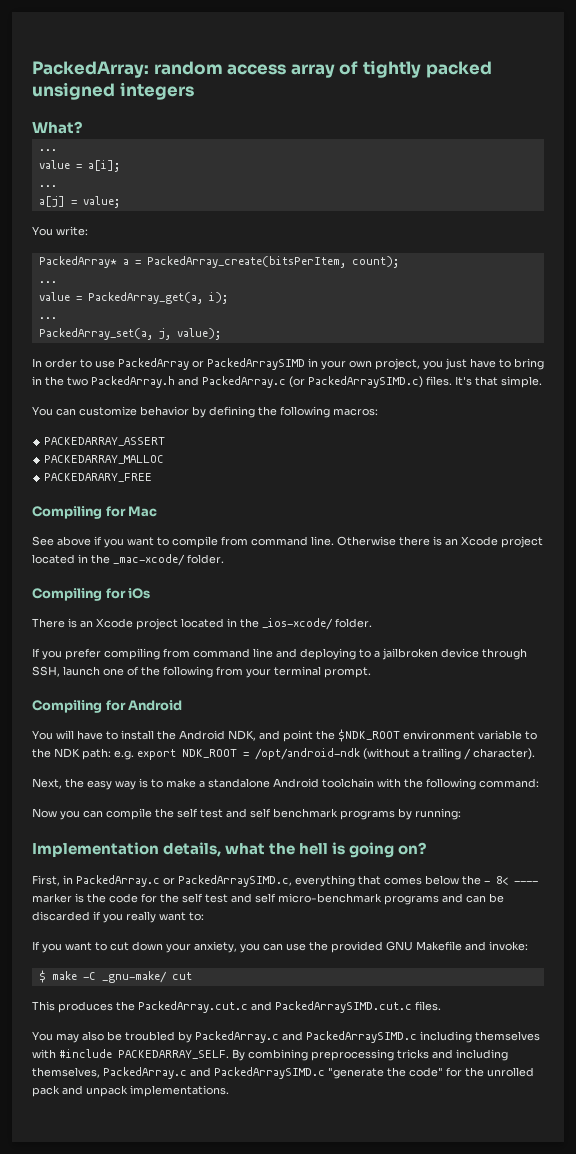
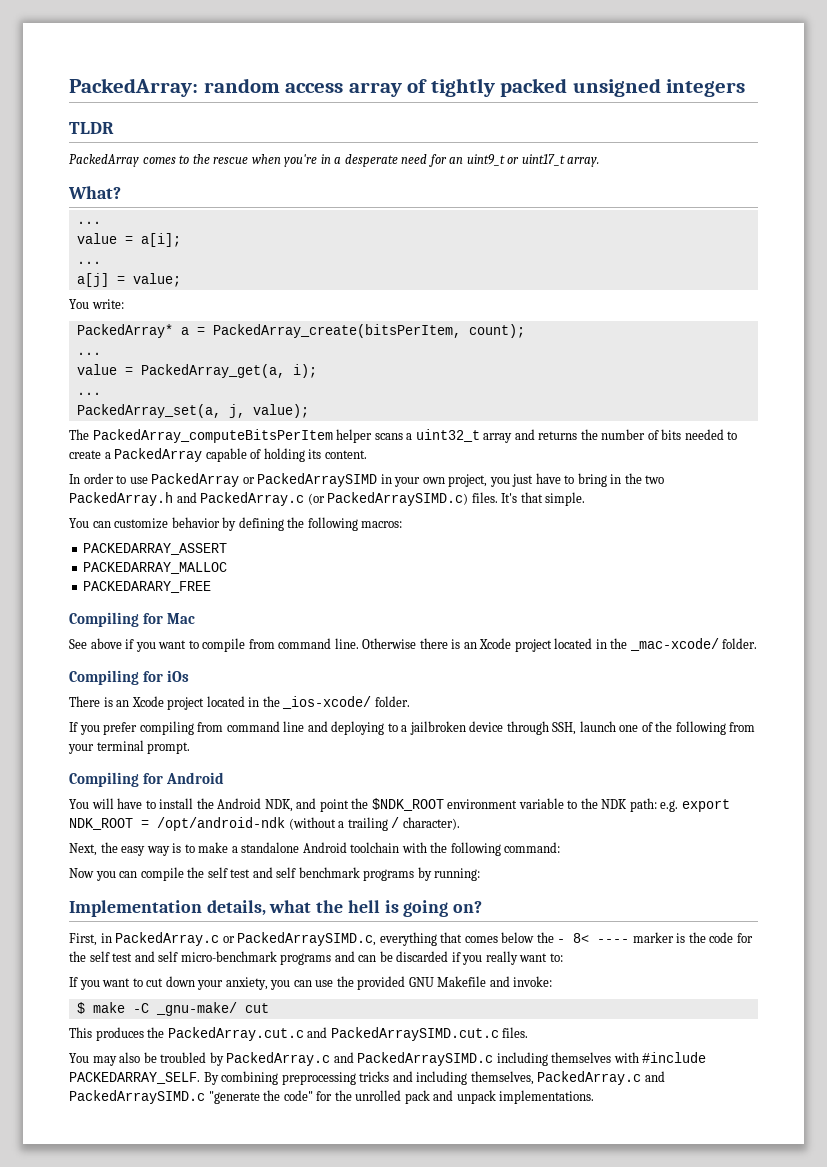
(194, 91) none -> [69,122,114,134] [69,154,600,167] // TLDR // PackedArray comes to the rescue when you're in a desperate need for an uint9_t or uint17_t array.
(221, 334) none -> [69,429,738,443] [69,448,367,462] // The PackedArray_computeBitsPerItem helper scans a uint32_t array and returns the number of bits needed to create a PackedArray capable of holding its content.

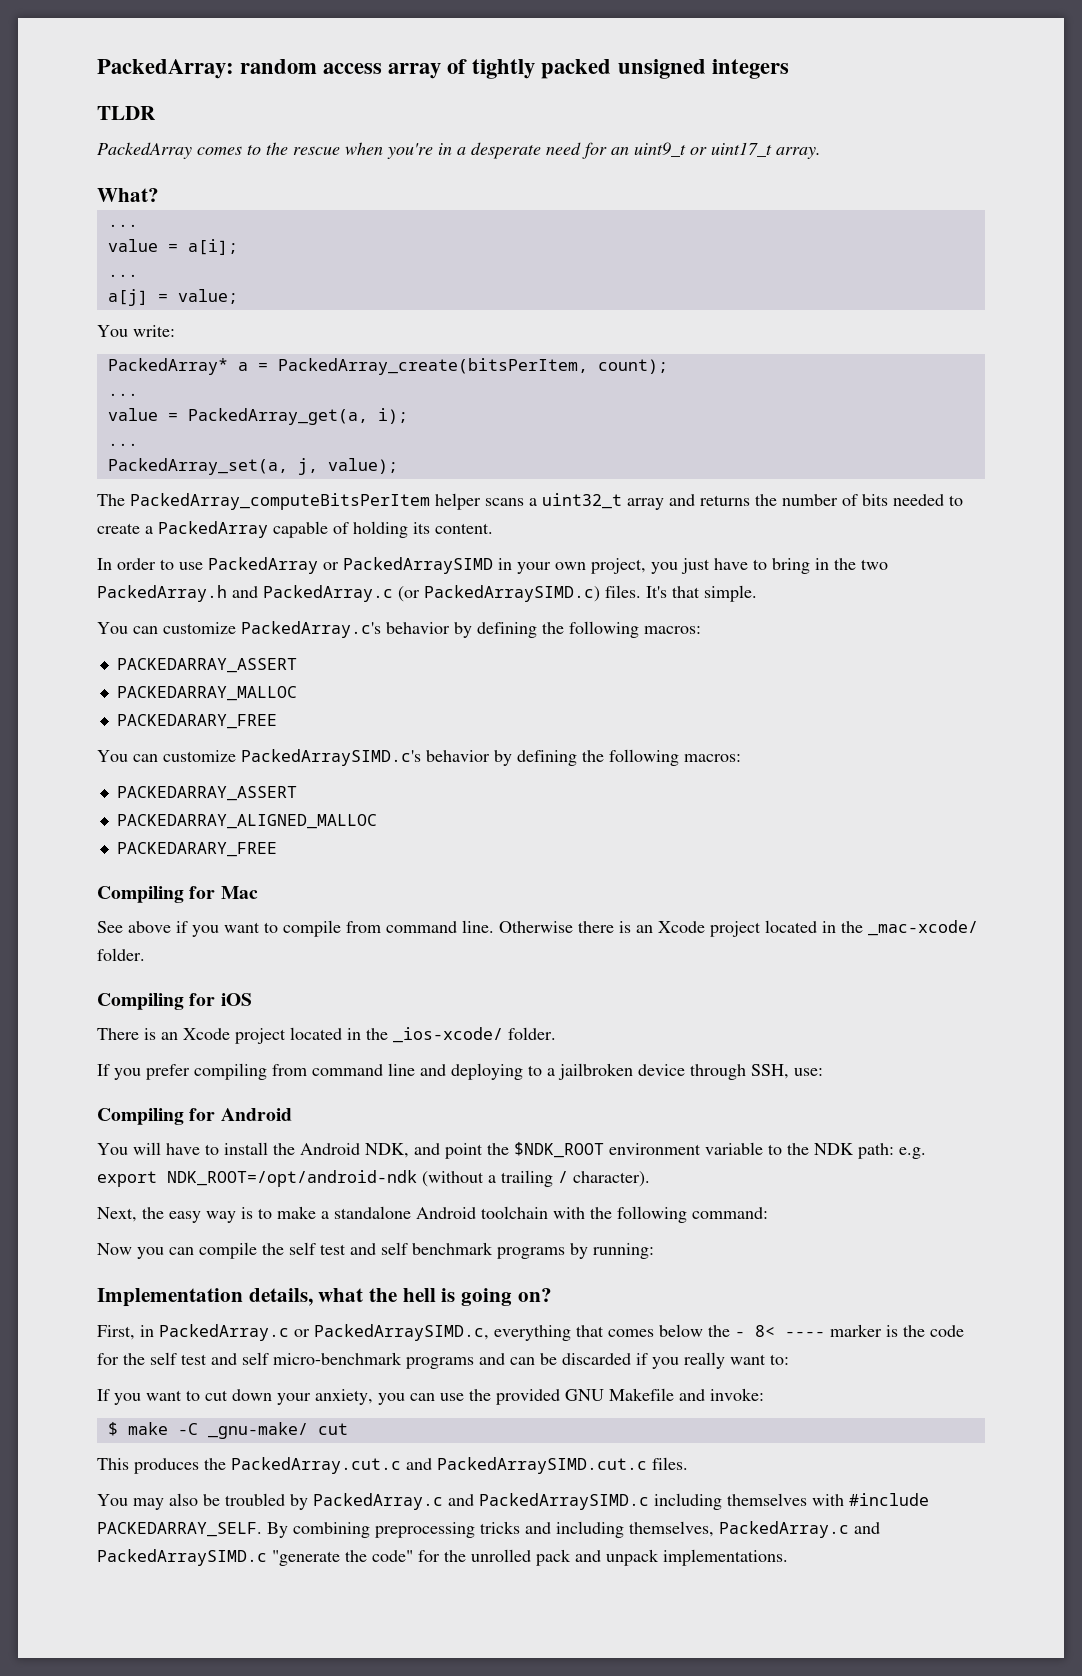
(169, 523) none -> [241,621,381,638] PackedArray.c's
(212, 587) none -> [97,749,741,766] [116,786,297,801] [116,814,377,829] [116,842,277,857] // You can customize PackedArraySIMD.c's behavior by defining the following macros: // PACKEDARRAY_ASSERT // PACKEDARRAY_ALIGNED_MALLOC // PACKEDARARY_FREE
[167,670,190,682] iOs -> [220,993,252,1006] iOS
[579,721,756,735] [68,740,191,754] launch one of the following from your terminal prompt. -> [794,1068,823,1076] use:
[69,817,285,831] NDK_ROOT = /opt/android-ndk -> [167,1170,417,1187] NDK_ROOT=/opt/android-ndk

